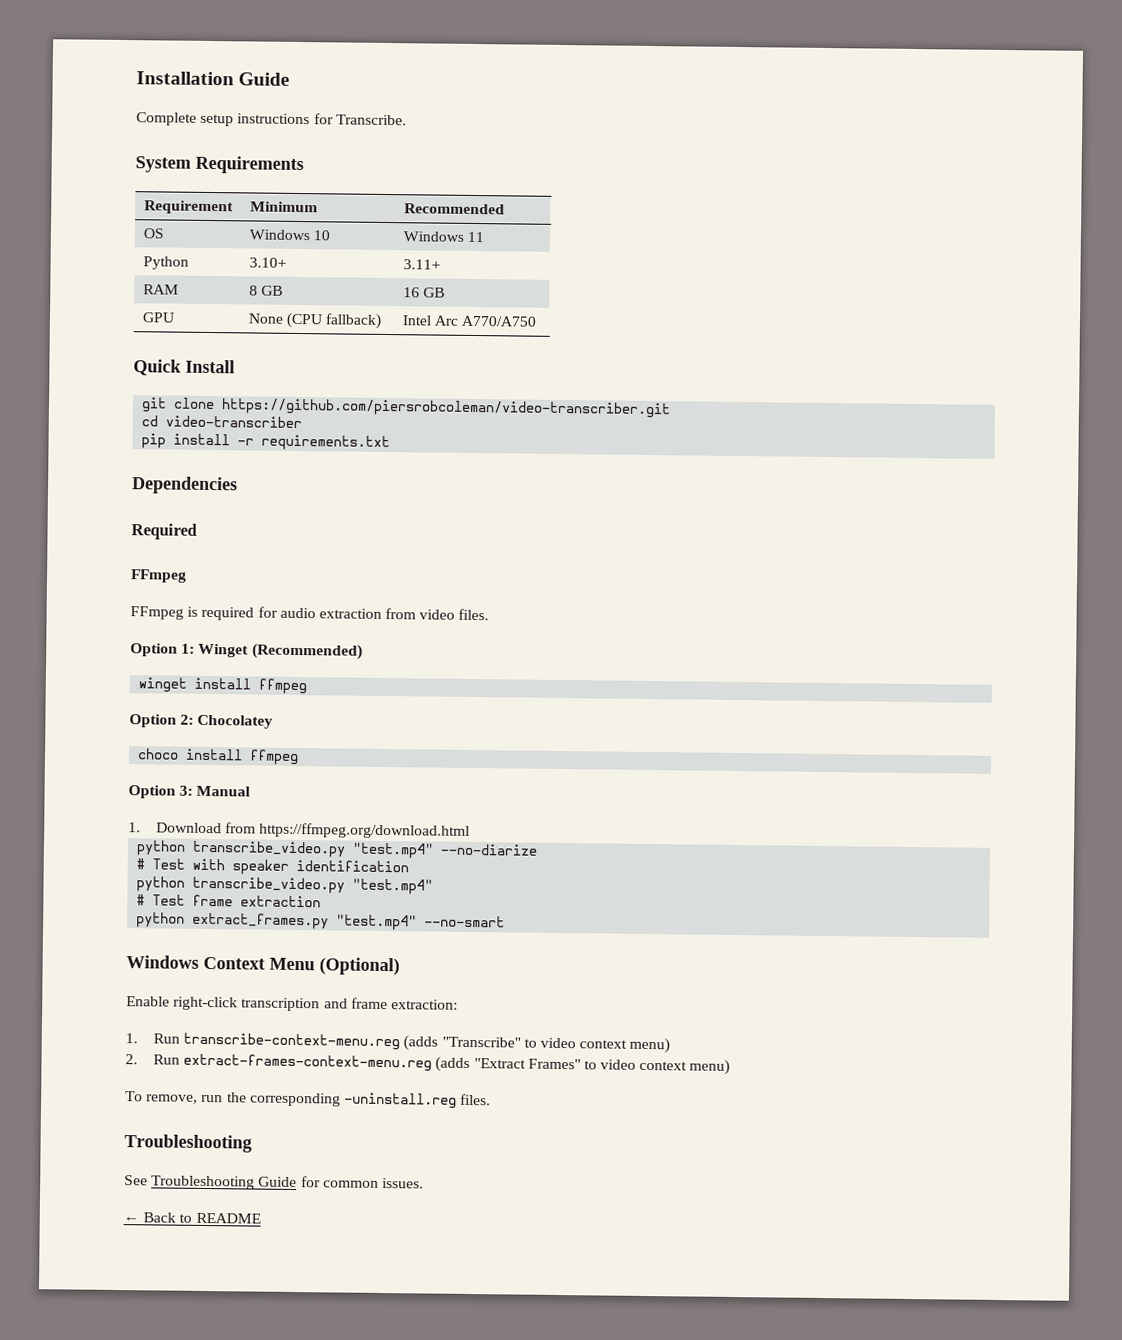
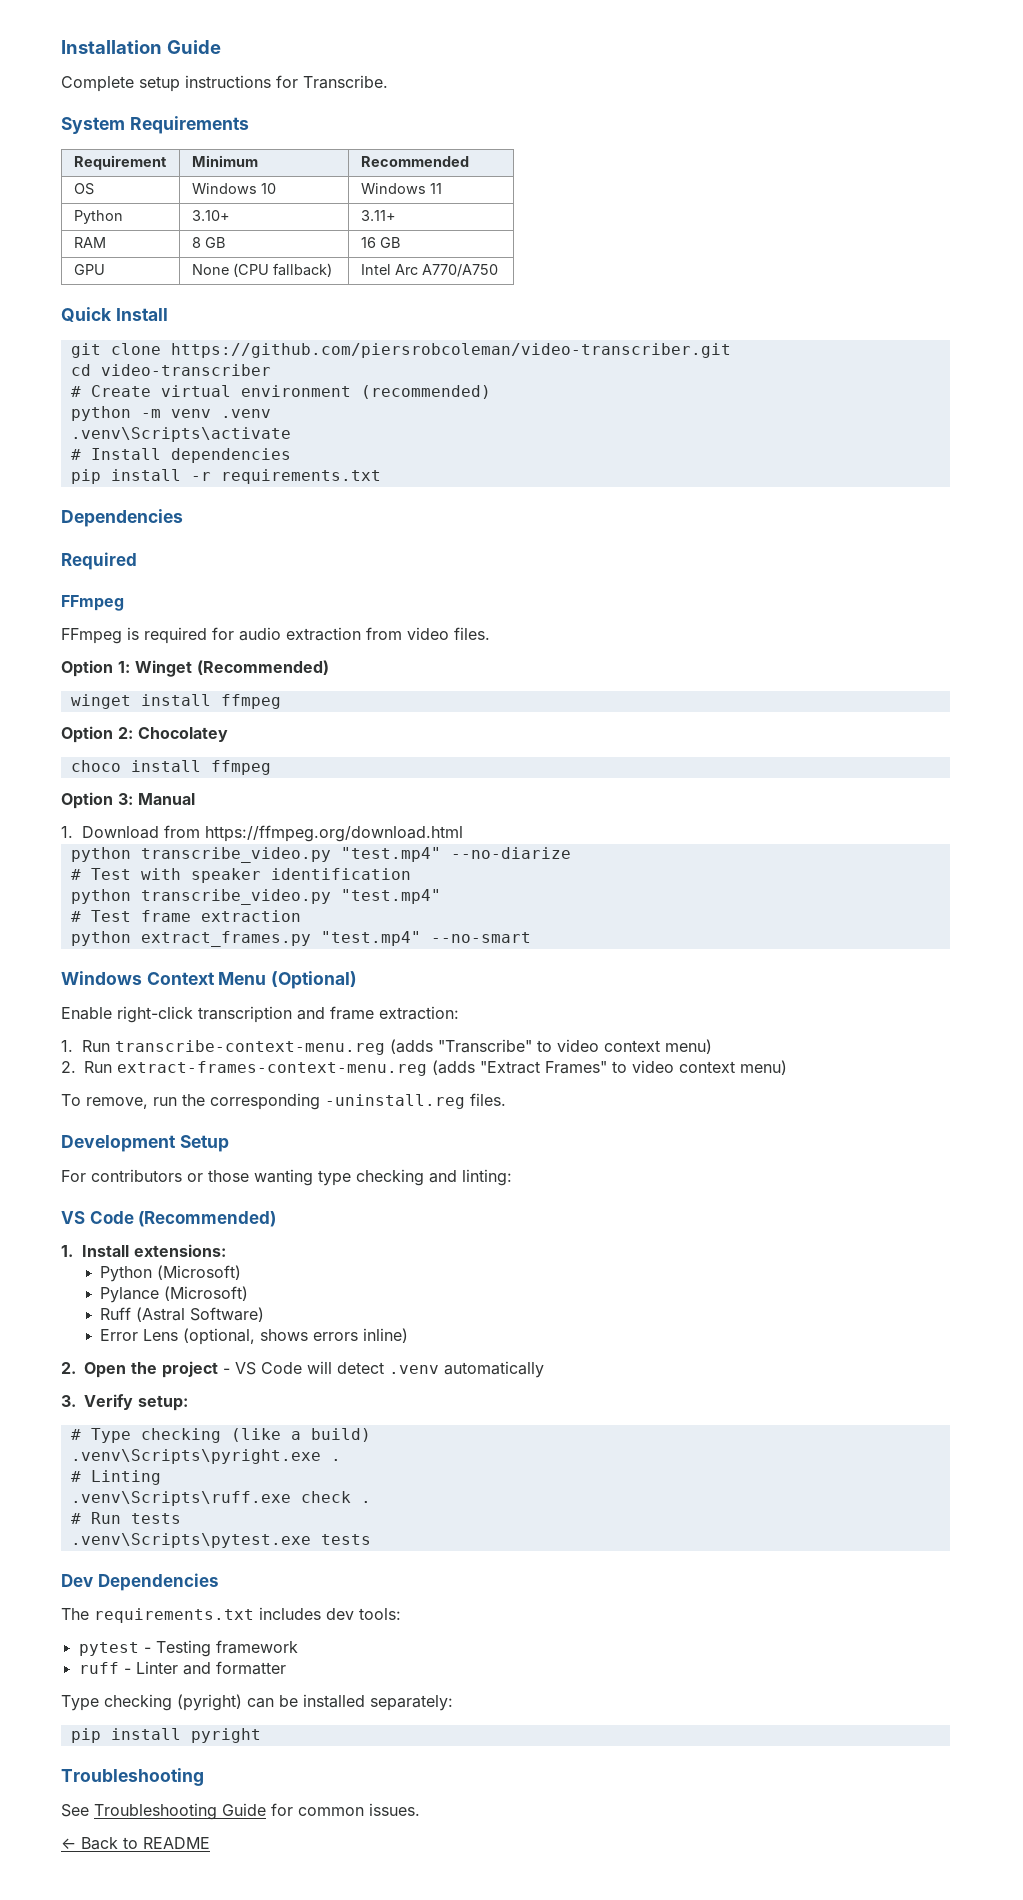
(303, 422) none -> [70,385,491,399] [70,406,271,421] [70,427,291,442] [70,448,291,463] // # Create virtual environment (recommended) // python -m venv .venv // .venv\Scripts\activate // # Install dependencies
(492, 1099) none -> [61,1135,229,1152] [61,1169,512,1186] [61,1211,277,1227] [61,1244,227,1257] [99,1265,241,1282] [99,1286,248,1303] [99,1307,264,1322] [99,1328,408,1345] [61,1361,544,1378] [61,1394,188,1411] [70,1428,371,1443] [70,1449,341,1464] [70,1470,161,1485] [70,1491,371,1506] [70,1512,181,1524] [70,1533,371,1548] [61,1573,219,1591] [61,1607,401,1623] [78,1640,298,1657] [78,1661,286,1675] [61,1694,453,1711] [70,1728,261,1743] // Development Setup // For contributors or those wanting type checking and linting: // VS Code (Recommended) // 1. Install extensions: // Python (Microsoft) // Pylance (Microsoft) // Ruff (Astral Software) // Error Lens (optional, shows errors inline) // 2. Open the project - VS Code will detect .venv automatically // 3. Verify setup: // # Type checking (like a build) // .venv\Scripts\pyright.exe . // # Linting // .venv\Scripts\ruff.exe check . // # Run tests // .venv\Scripts\pytest.exe tests // Dev Dependencies // The requirements.txt includes dev tools: // pytest - Testing framework // ruff - Linter and formatter // Type checking (pyright) can be installed separately: // pip install pyright

